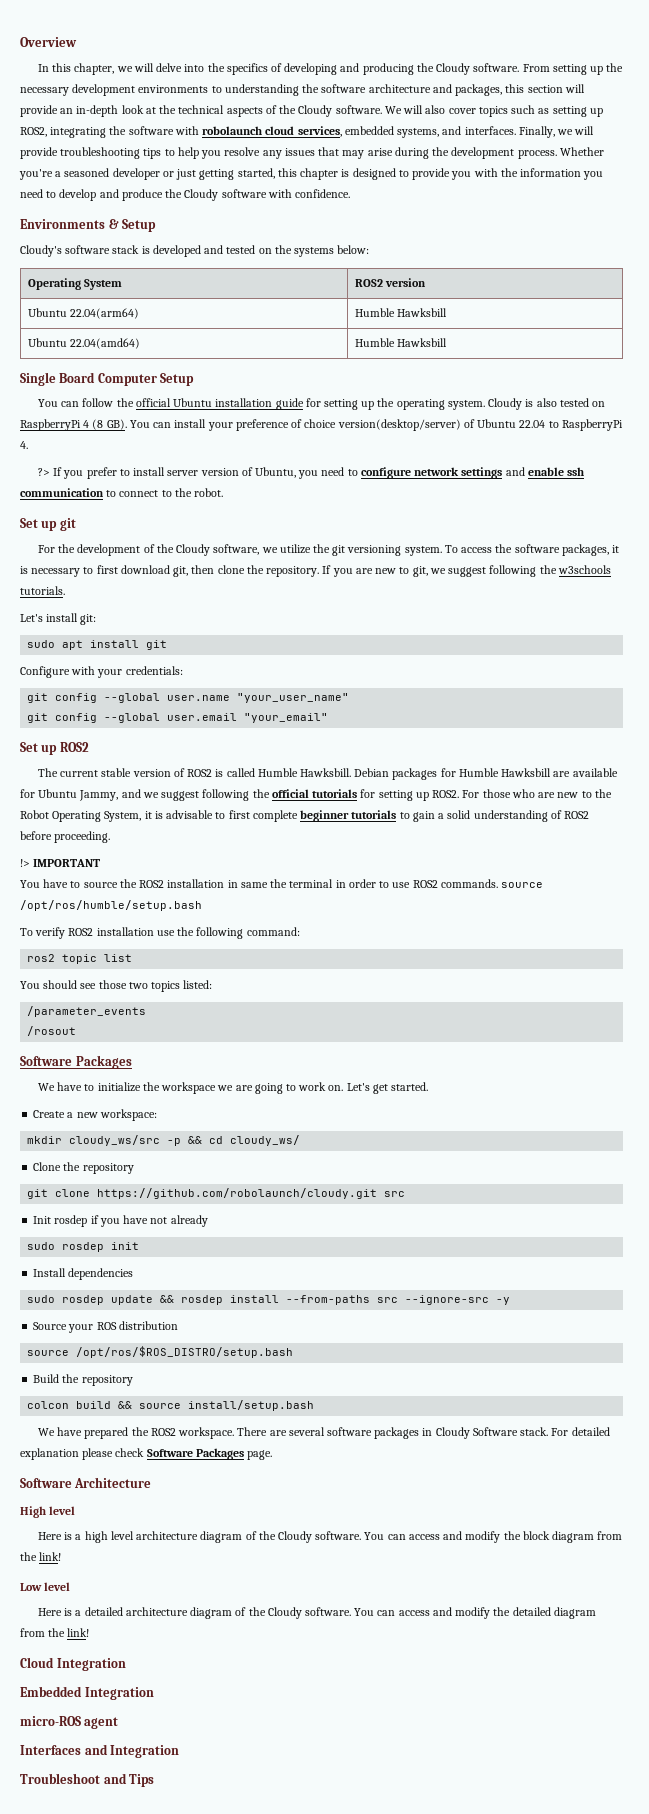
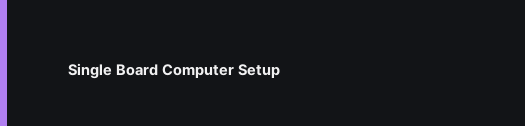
[20,37,77,47] [37,63,624,75] [20,84,585,96] [20,105,603,117] [20,126,595,138] [20,147,604,159] [19,168,604,180] [20,189,351,201] [20,219,157,232] [20,245,370,257] [27,278,122,290] [354,278,426,287] [27,308,139,319] [354,308,447,317] [27,338,140,349] [354,338,447,347] [20,372,195,386] [37,398,606,410] [20,419,623,431] [20,441,28,449] [37,467,585,479] [20,488,224,497] [20,518,76,531] [37,544,620,556] [20,565,611,577] [20,586,65,595] [20,613,97,625] [27,640,168,650] [20,666,183,678] [27,693,350,703] [27,713,329,723] [20,742,89,755] [37,768,618,780] [20,789,612,801] [20,810,590,822] [20,831,111,843] [20,859,101,867] [20,879,544,888] [20,900,202,911] [20,927,300,939] [27,954,133,964] [20,980,213,992] [27,1006,147,1017] [27,1026,77,1036] [20,1055,132,1069] [37,1082,429,1094] [33,1109,157,1121] [27,1135,301,1146] [33,1162,134,1174] [27,1188,406,1199] [33,1215,208,1227] [27,1242,140,1252] [33,1268,134,1280] [27,1295,511,1305] [33,1321,178,1333] [27,1346,294,1358] [33,1374,133,1386] [27,1400,315,1411] [37,1427,610,1439] [20,1448,273,1460] [20,1477,152,1488] [20,1506,76,1518] [37,1531,623,1543] [20,1552,62,1561] [20,1582,71,1591] [37,1607,596,1619] [20,1628,90,1637] [20,1657,126,1671] [20,1686,154,1700] [20,1716,119,1729] [20,1744,180,1758] [20,1773,155,1787] Overview // In this chapter, we will delve into the specifics of developing and producing the Cloudy software. From setting up the necessary development environments to understanding the software architecture and packages, this section will provide an in-depth look at the technical aspects of the Cloudy software. We will also cover topics such as setting up ROS2, integrating the software with robolaunch cloud services, embedded systems, and interfaces. Finally, we will provide troubleshooting tips to help you resolve any issues that may arise during the development process. Whether you're a seasoned developer or just getting started, this chapter is designed to provide you with the information you need to develop and produce the Cloudy software with confidence. // Environments & Setup // Cloudy's software stack is developed and tested on the systems below: // Operating System | ROS2 version // Ubuntu 22.04(arm64) | Humble Hawksbill // Ubuntu 22.04(amd64) | Humble Hawksbill // Single Board Computer Setup // You can follow the official Ubuntu installation guide for setting up the operating system. Cloudy is also tested on RaspberryPi 4 (8 GB). You can install your preference of choice version(desktop/server) of Ubuntu 22.04 to RaspberryPi 4. // ?> If you prefer to install server version of Ubuntu, you need to configure network settings and enable ssh communication to connect to the robot. // Set up git // For the development of the Cloudy software, we utilize the git versioning system. To access the software packages, it is necessary to first download git, then clone the repository. If you are new to git, we suggest following the w3schools tutorials. // Let's install git: // sudo apt install git // Configure with your credentials: // git config --global user.name "your_user_name" // git config --global user.email "your_email" // Set up ROS2 // The current stable version of ROS2 is called Humble Hawksbill. Debian packages for Humble Hawksbill are available for Ubuntu Jammy, and we suggest following the official tutorials for setting up ROS2. For those who are new to the Robot Operating System, it is advisable to first complete beginner tutorials to gain a solid understanding of ROS2 before proceeding. // !> IMPORTANT // You have to source the ROS2 installation in same the terminal in order to use ROS2 commands. source /opt/ros/humble/setup.bash // To verify ROS2 installation use the following command: // ros2 topic list // You should see those two topics listed: // /parameter_events // /rosout // Software Packages // We have to initialize the workspace we are going to work on. Let's get started. // Create a new workspace: // mkdir cloudy_ws/src -p && cd cloudy_ws/ // Clone the repository // git clone https://github.com/robolaunch/cloudy.git src // Init rosdep if you have not already // sudo rosdep init // Install dependencies // sudo rosdep update && rosdep install --from-paths src --ignore-src -y // Source your ROS distribution // source /opt/ros/$ROS_DISTRO/setup.bash // Build the repository // colcon build && source install/setup.bash // We have prepared the ROS2 workspace. There are several software packages in Cloudy Software stack. For detailed explanation please check Software Packages page. // Software Architecture // High level // Here is a high level architecture diagram of the Cloudy software. You can access and modify the block diagram from the link! // Low level // Here is a detailed architecture diagram of the Cloudy software. You can access and modify the detailed diagram from the link! // Cloud Integration // Embedded Integration // micro-ROS agent // Interfaces and Integration // Troubleshoot and Tips -> [68,63,281,79] Single Board Computer Setup

